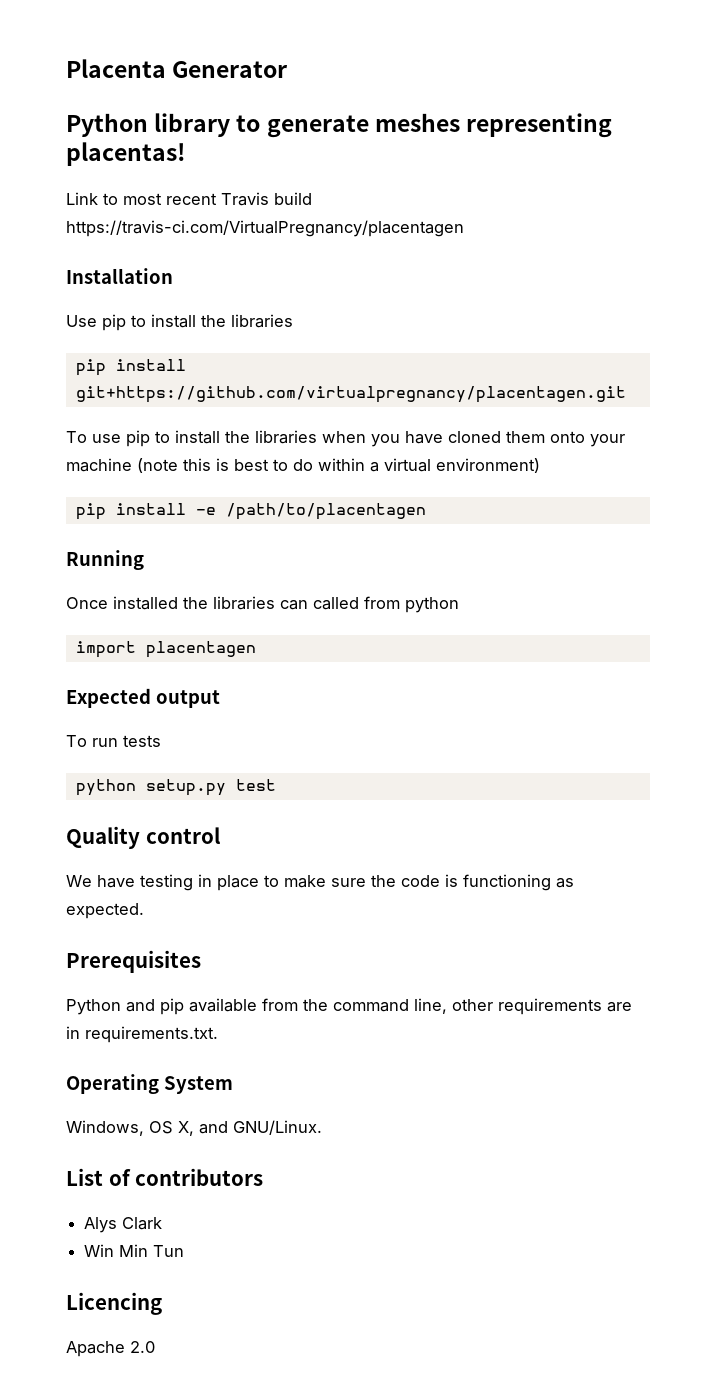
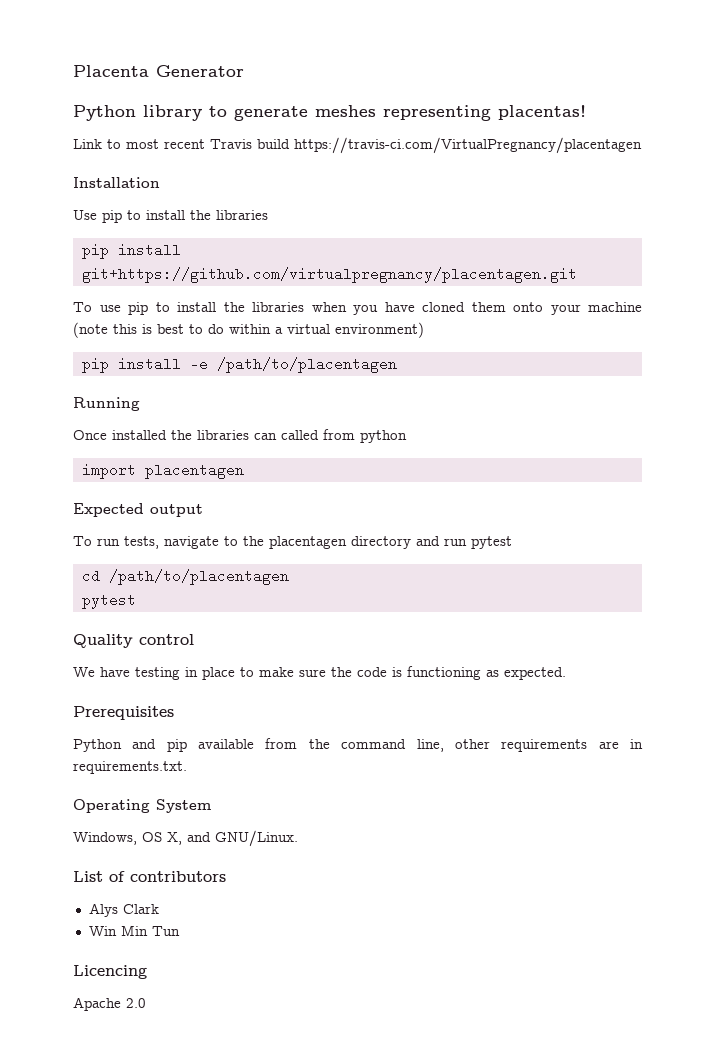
[123,735,161,747] [75,779,276,796] tests // python setup.py test -> [124,536,512,549] [81,569,289,585] [81,593,136,609] tests, navigate to the placentagen directory and run pytest // cd /path/to/placentagen // pytest

